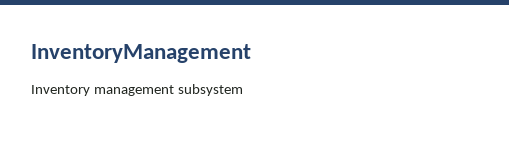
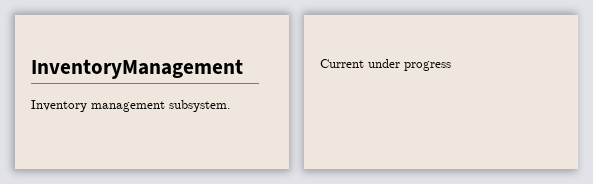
[177,84,243,96] subsystem -> [169,100,231,112] [320,59,451,71] subsystem. Current under progress

